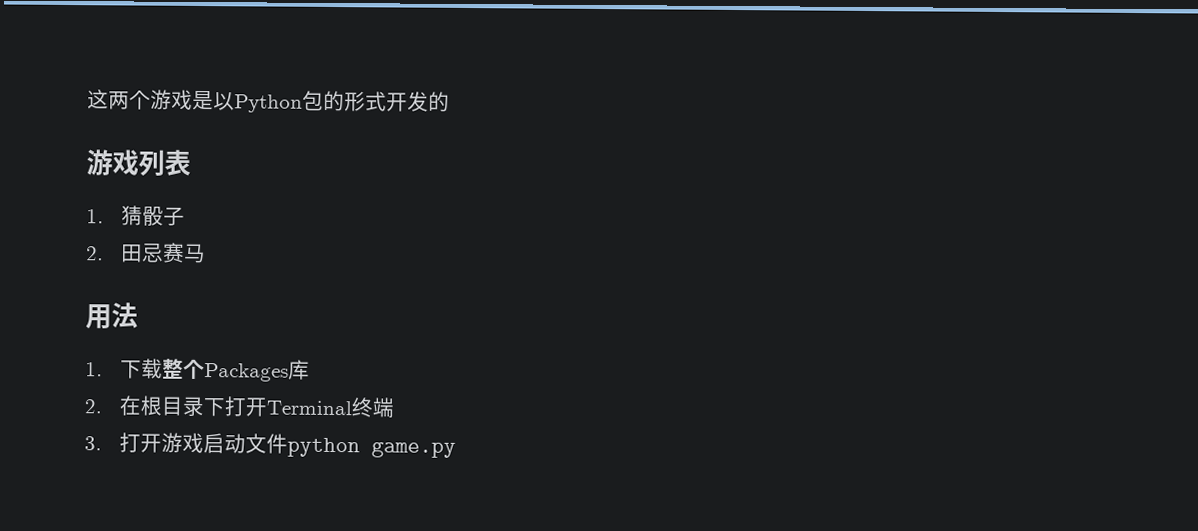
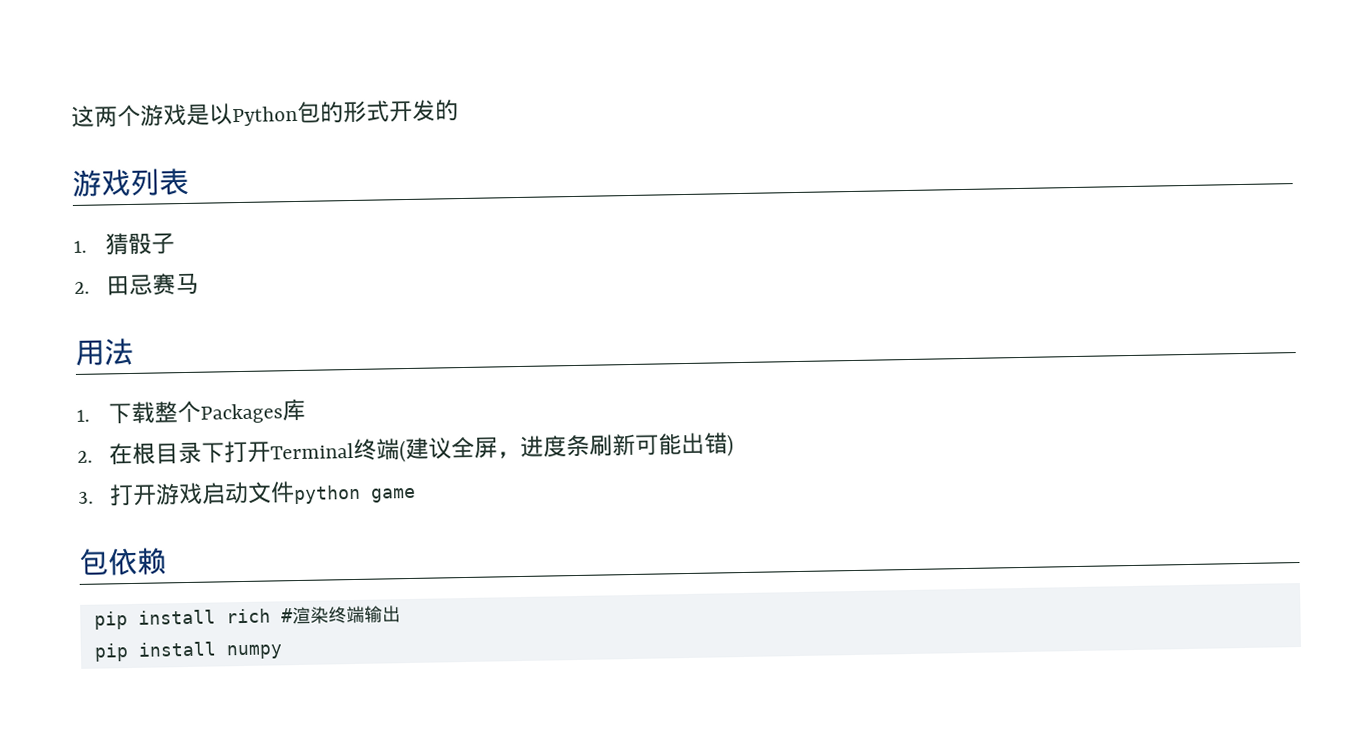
(395, 407) none -> [398,432,734,463] (建议全屏，进度条刷新可能出错)
[370,441,456,458] game.py -> [370,487,416,503] [79,547,167,576] [93,605,401,630] [93,641,283,662] game // 包依赖 // pip install rich #渲染终端输出 // pip install numpy

